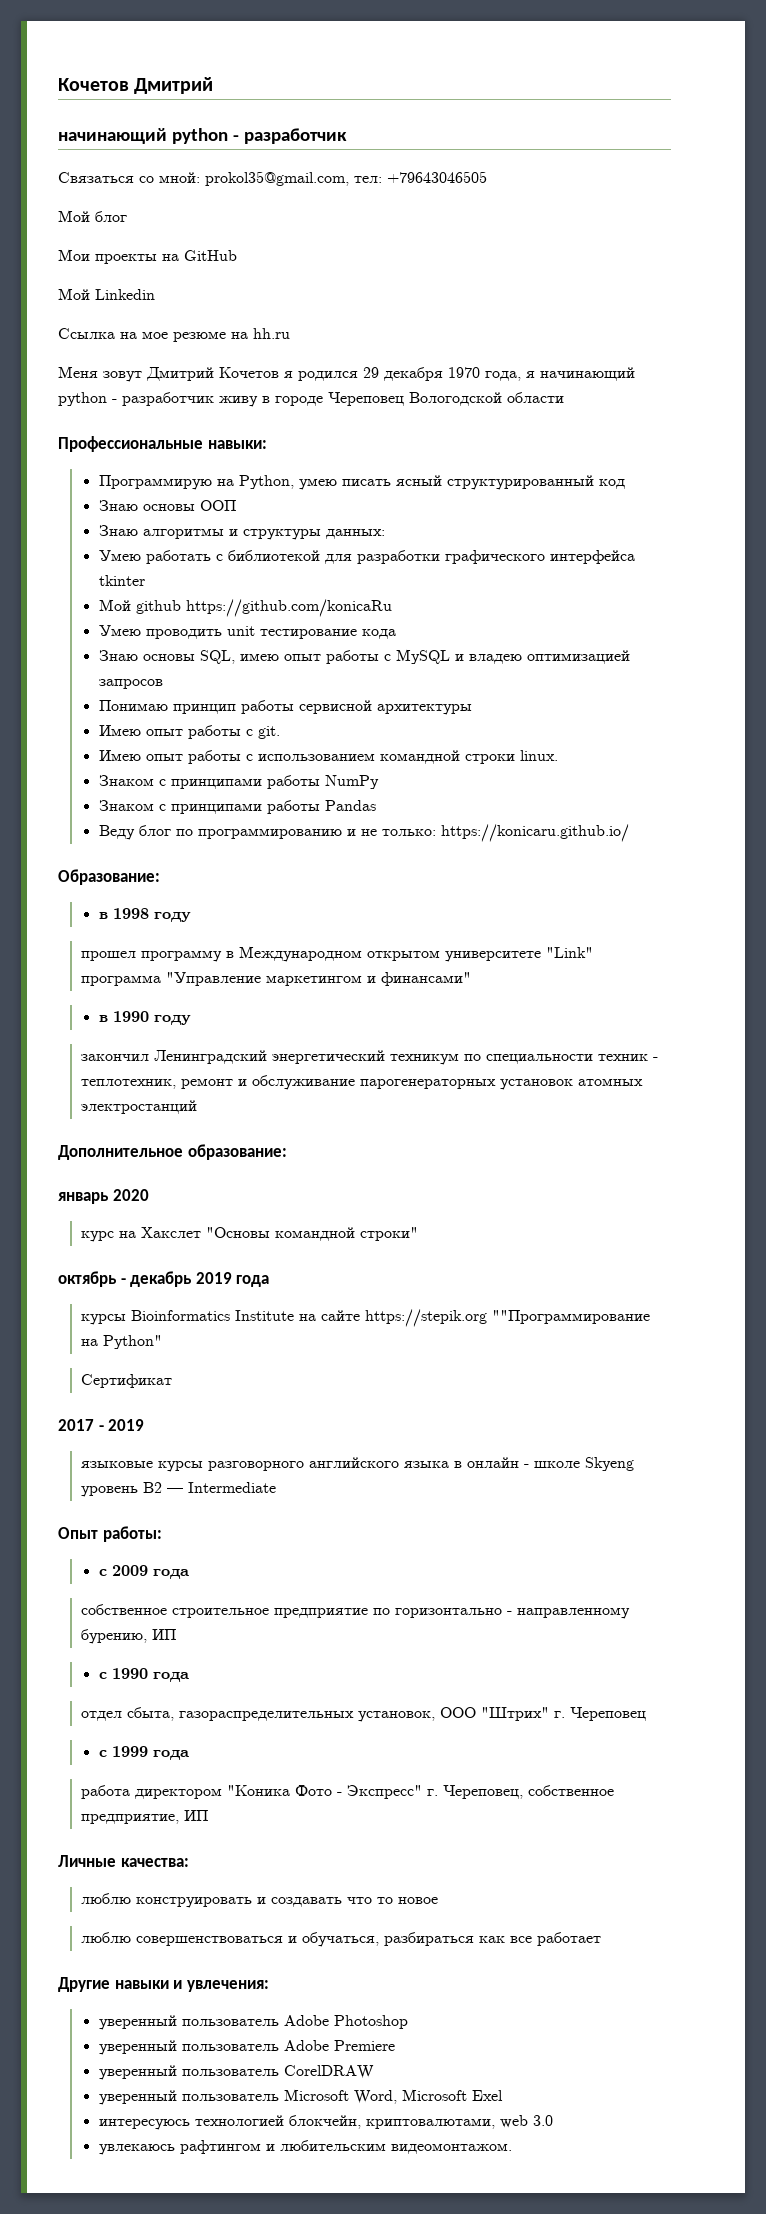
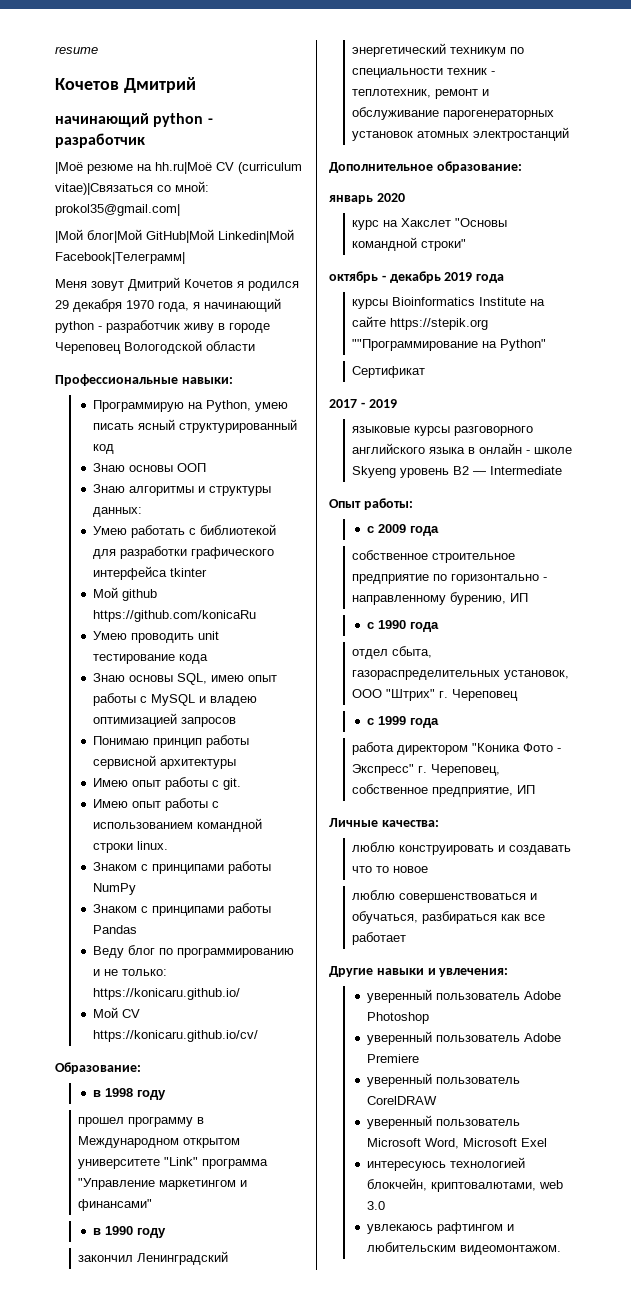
(58, 84) none -> [55,46,98,54] resume //
[58,171,487,186] [58,210,127,222] [58,249,237,264] [58,288,155,300] [58,328,290,342] Связаться со мной: prokol35@gmail.com, тел: +79643046505 // Мой блог // Мои проекты на GitHub // Мой Linkedin // Cсылка на мое резюме на hh.ru -> [55,162,302,174] [55,181,209,195] [55,204,180,216] [55,229,294,243] [55,252,185,264] |Mоё резюме на hh.ru|Моё CV (сurriculum vitae)|Связаться со мной: prokol35@gmail.com| // |Мой блог|Мой GitHub|Мой Linkedin|Мой Facebook|Телеграмм|
(629, 833) none -> [92,1007,140,1018] [92,1030,258,1042] // Мой CV https://konicaru.github.io/cv/

